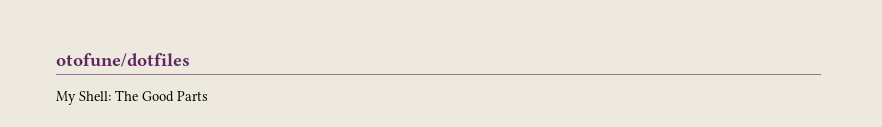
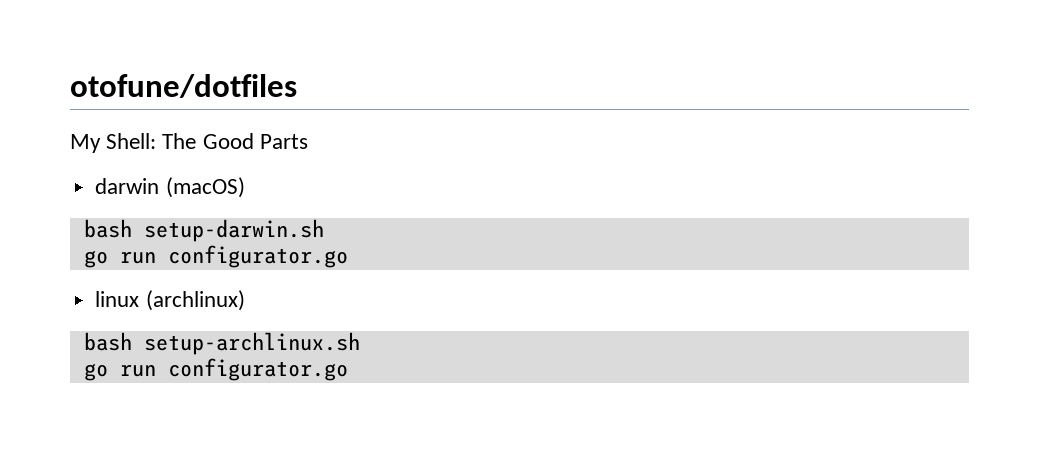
(208, 96) none -> [95,177,245,198] [83,219,324,242] [83,245,348,268] [95,290,245,311] [83,332,360,355] [83,358,348,381] // darwin (macOS) // bash setup-darwin.sh // go run configurator.go // linux (archlinux) // bash setup-archlinux.sh // go run configurator.go

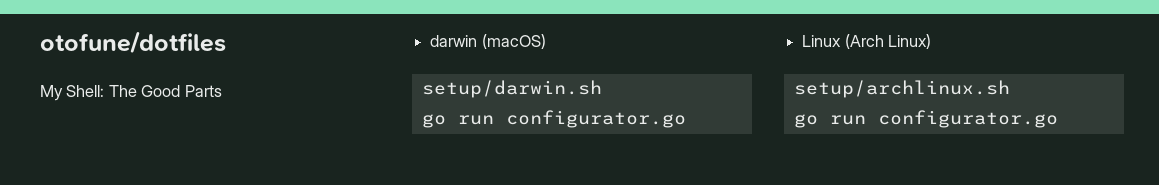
[83,219,324,242] bash setup-darwin.sh -> [421,80,602,98] setup/darwin.sh
[95,290,245,311] [83,332,360,355] linux (archlinux) // bash setup-archlinux.sh -> [802,34,932,49] [793,80,1010,98] Linux (Arch Linux) // setup/archlinux.sh

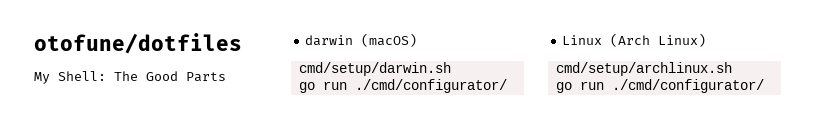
[421,80,602,98] [421,110,686,128] setup/darwin.sh // go run configurator.go -> [298,62,451,76] [298,79,507,93] cmd/setup/darwin.sh // go run ./cmd/configurator/
[793,80,1010,98] [793,110,1058,128] setup/archlinux.sh // go run configurator.go -> [555,62,732,76] [555,79,764,93] cmd/setup/archlinux.sh // go run ./cmd/configurator/

